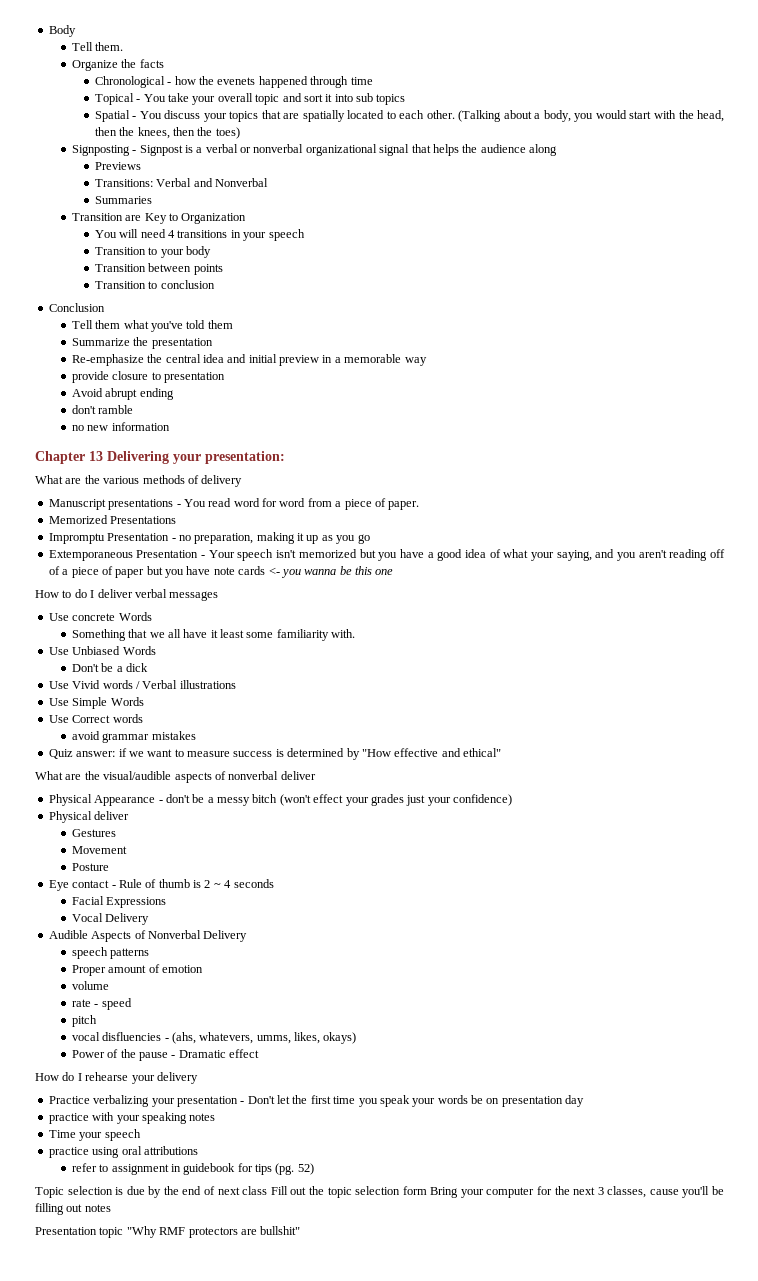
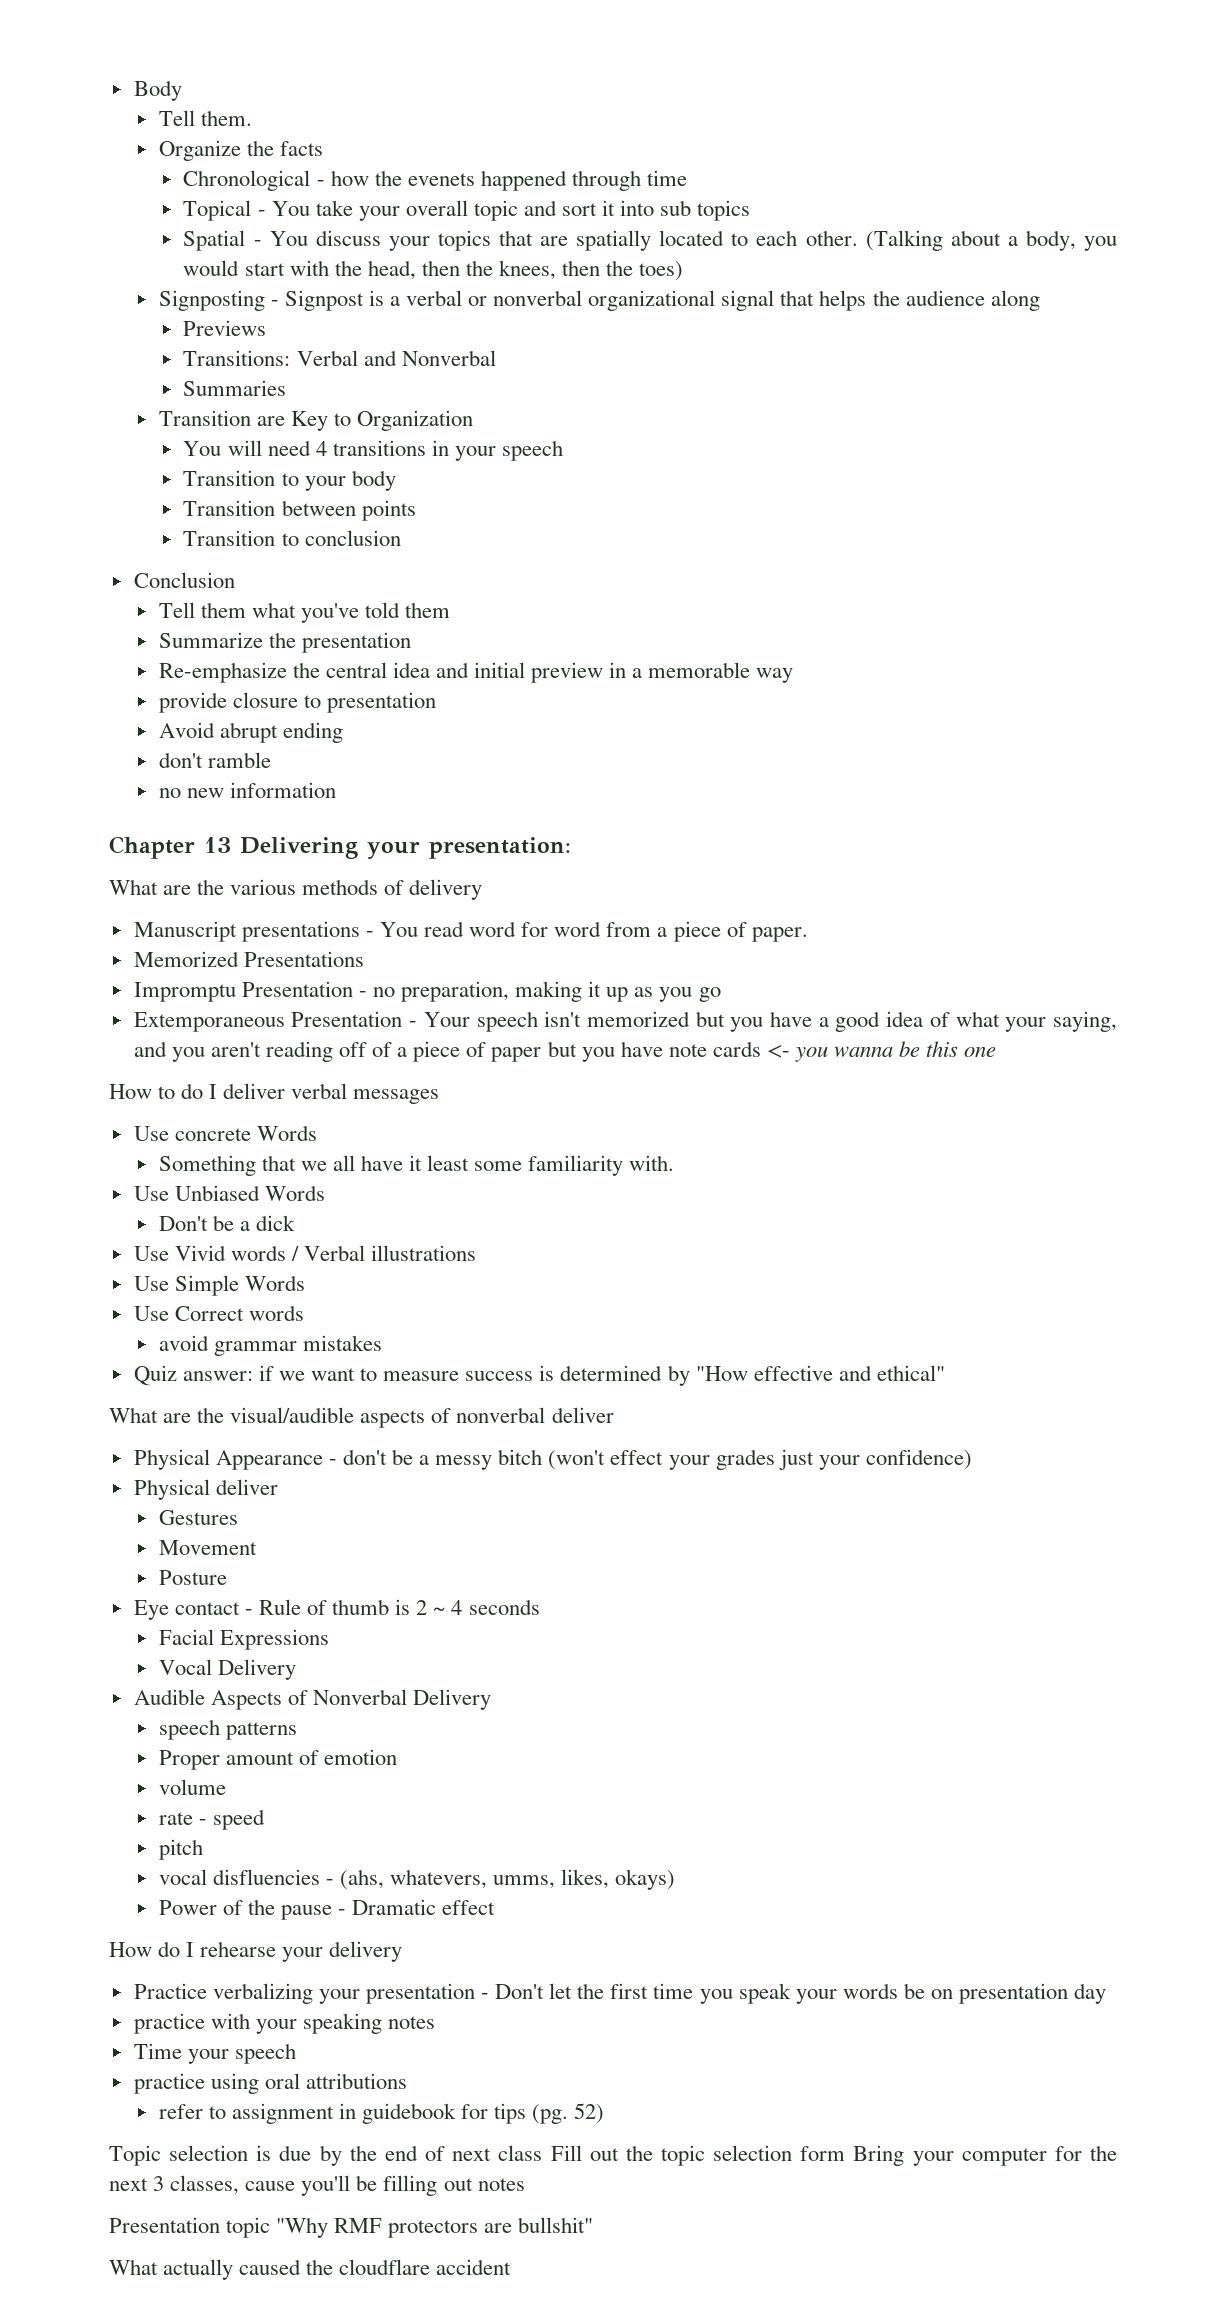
(301, 1230) none -> [109,2259,512,2280] // What actually caused the cloudflare accident

